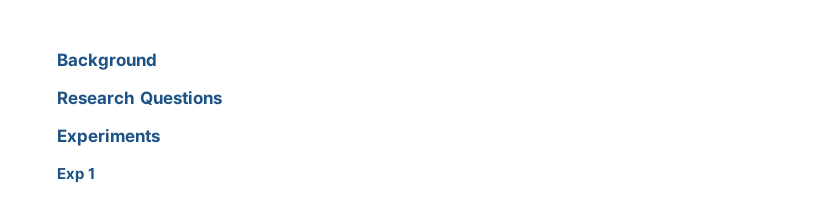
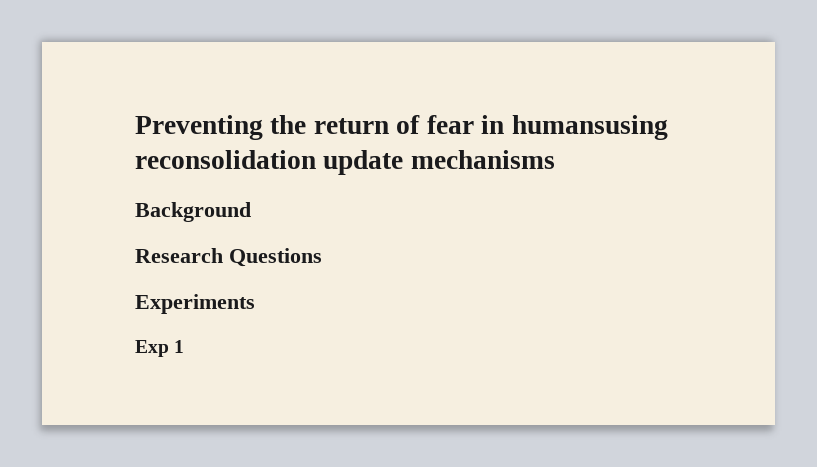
(57, 61) none -> [135,115,668,140] [135,150,555,175] Preventing the return of fear in humansusing reconsolidation update mechanisms //

